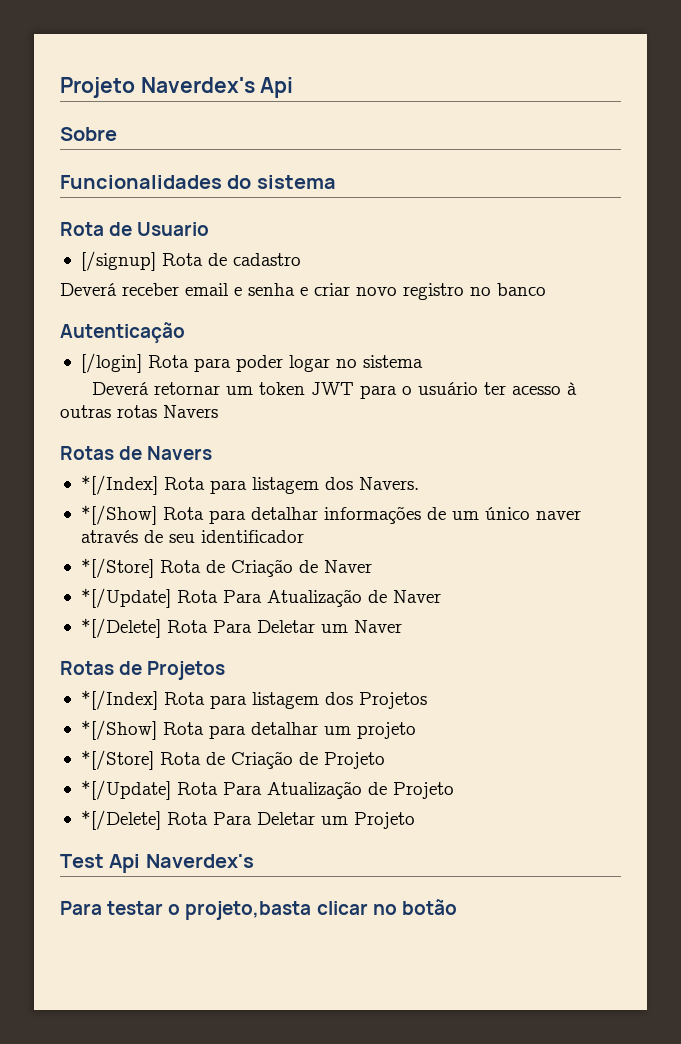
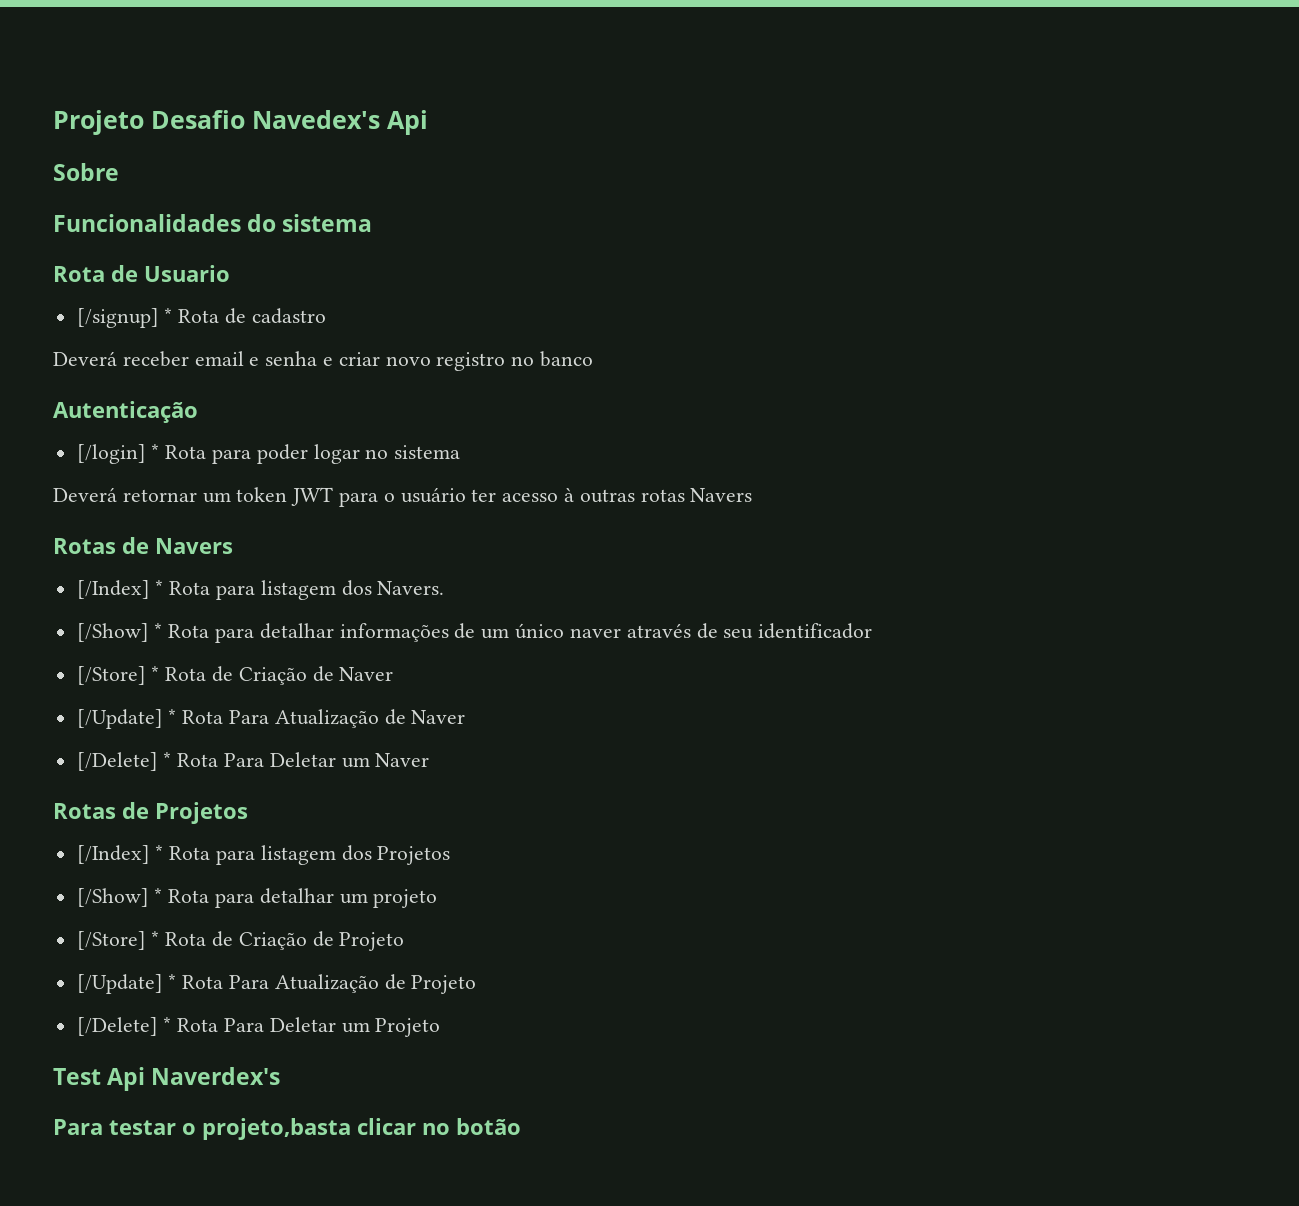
[60,77,255,98] Projeto Naverdex's -> [53,110,380,135] Projeto Desafio Navedex's
(156, 261) none -> [164,308,173,323] *
(142, 363) none -> [151,444,160,459] *
[80,475,158,495] *[/Index] -> [76,580,164,599] [/Index] *
[80,505,157,525] *[/Show] -> [76,623,163,642] [/Show] *
[80,558,154,578] *[/Store] -> [76,666,160,685] [/Store] *
[80,588,171,608] *[/Update] -> [76,709,177,729] [/Update] *
[80,618,161,638] *[/Delete] -> [76,752,172,771] [/Delete] *
[80,690,158,710] *[/Index] -> [76,845,164,864] [/Index] *
[80,720,157,740] *[/Show] -> [76,888,163,907] [/Show] *
[80,750,154,770] *[/Store] -> [76,931,160,950] [/Store] *
[80,780,171,800] *[/Update] -> [76,974,177,994] [/Update] *
[80,810,161,830] *[/Delete] -> [76,1017,172,1036] [/Delete] *

